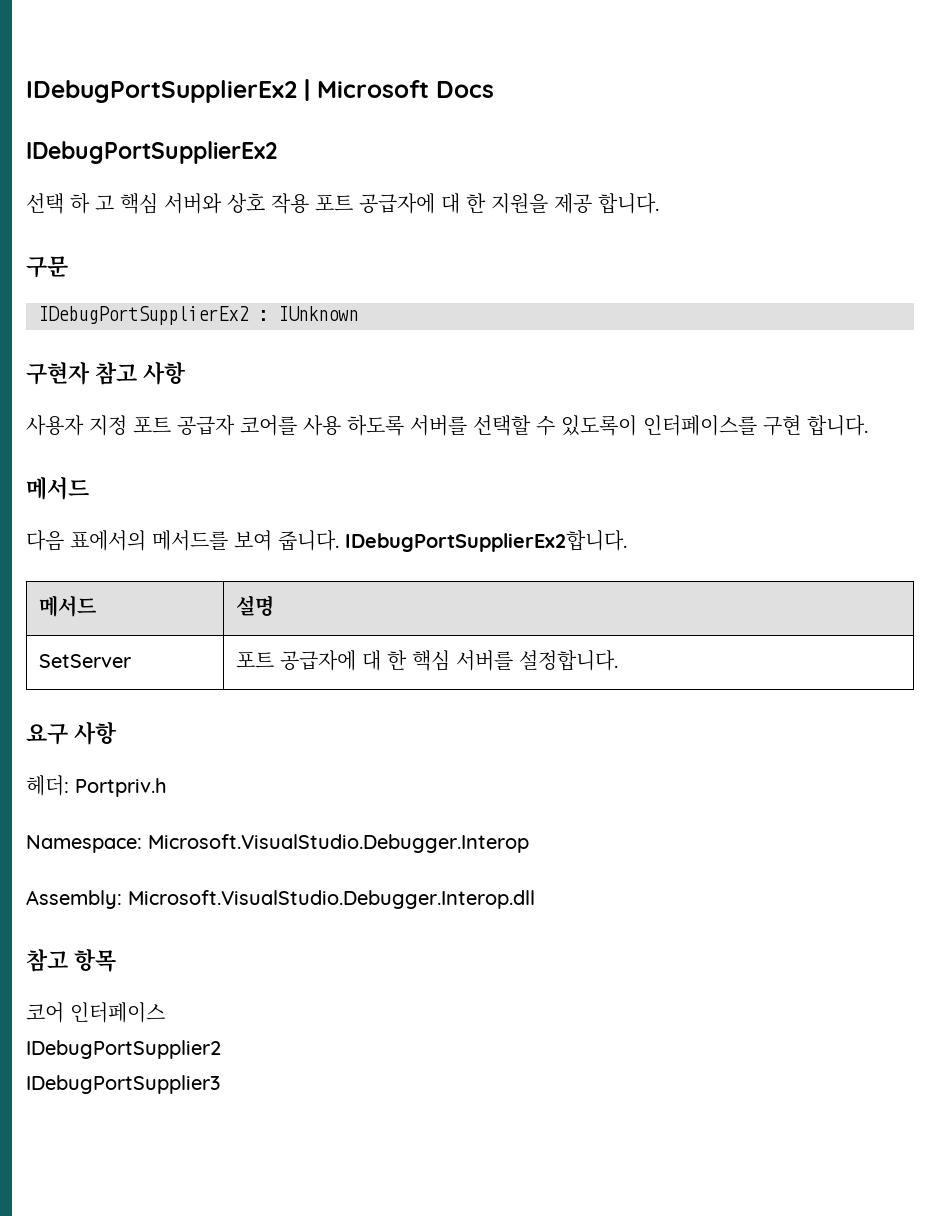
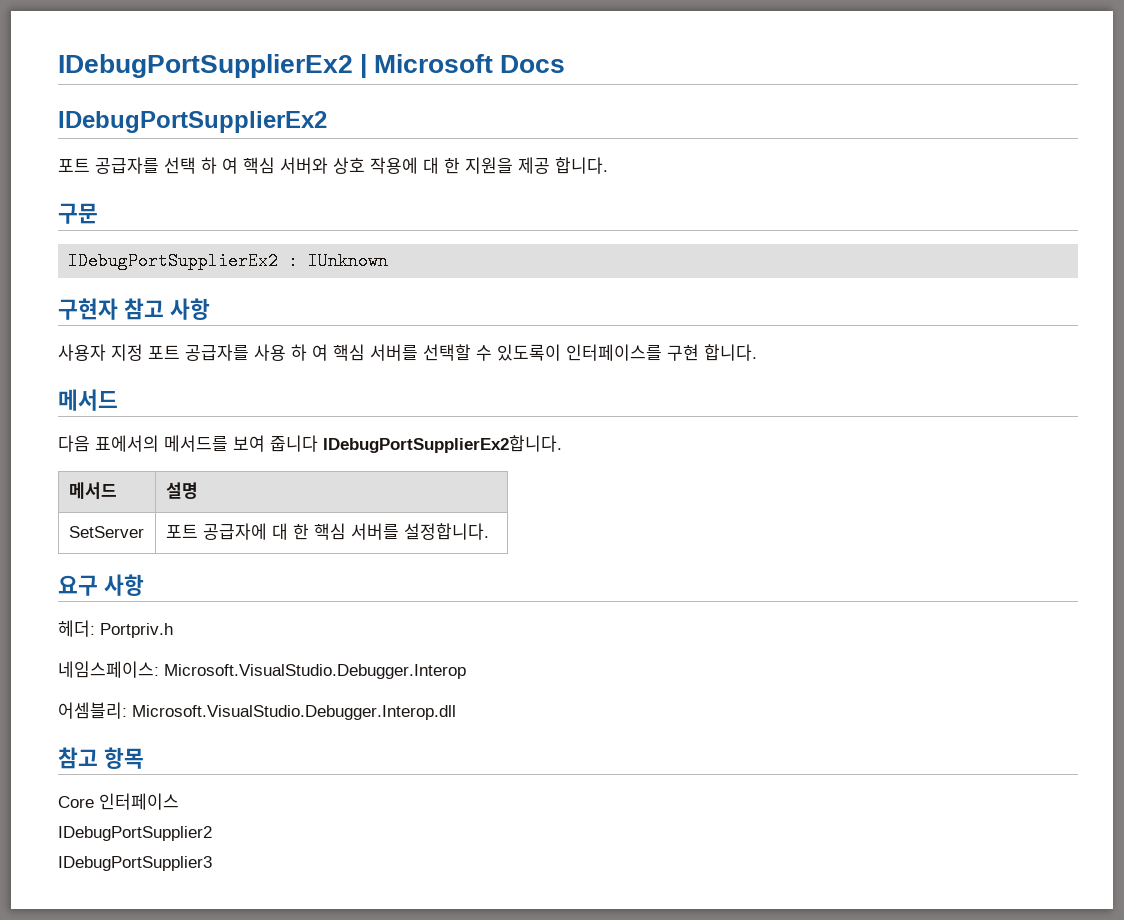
(277, 152) none -> [58,157,159,174] 포트 공급자를
[95,195,114,211] 고 -> [222,157,238,174] 여
[271,193,435,214] 작용 포트 공급자에 -> [370,157,418,174] 작용에
[177,415,404,436] 공급자 코어를 사용 하도록 -> [185,344,365,361] 공급자를 사용 하 여 핵심
[278,530,339,551] 줍니다. -> [270,435,318,452] 줍니다
[26,835,142,853] Namespace: -> [58,661,159,678] 네임스페이스:
[26,890,122,909] Assembly: -> [58,702,127,719] 어셈블리:
[26,1002,64,1023] 코어 -> [58,796,94,808] Core

